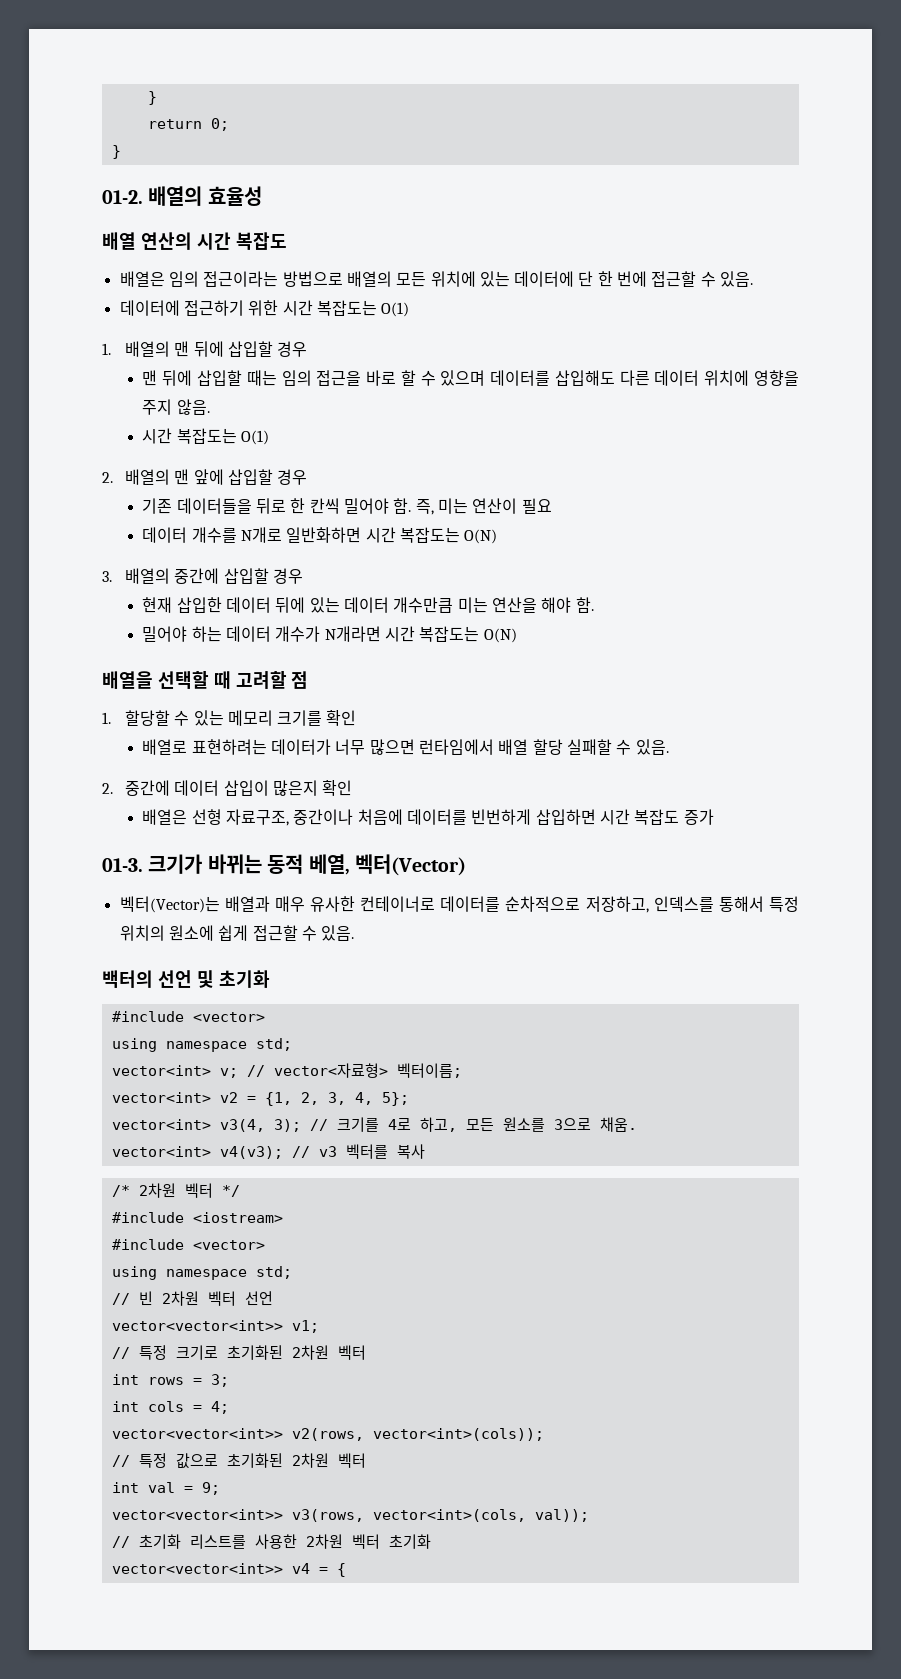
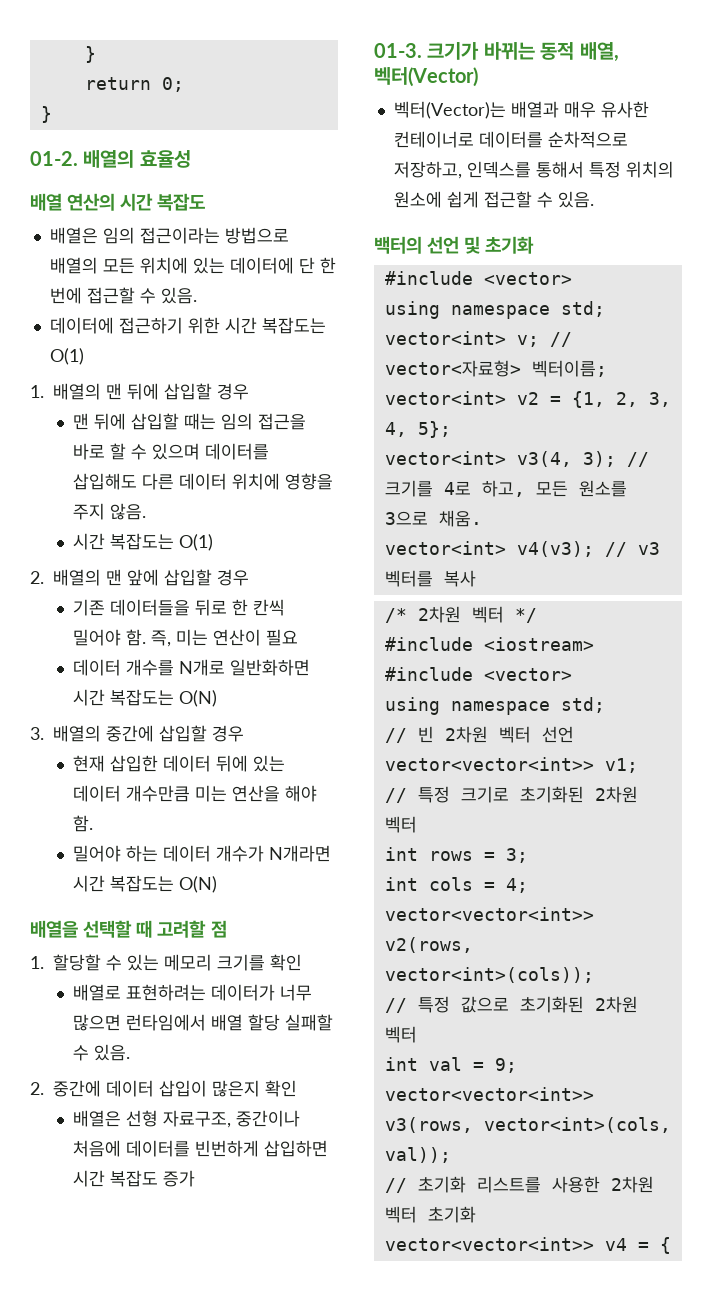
[308,854,350,875] 베열, -> [579,42,619,62] 배열,

